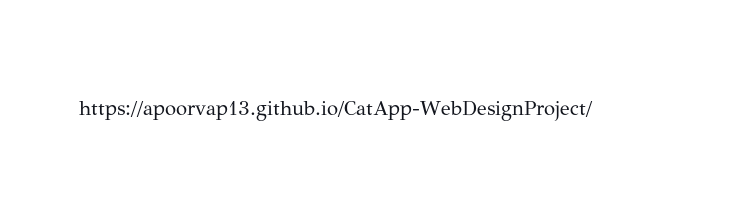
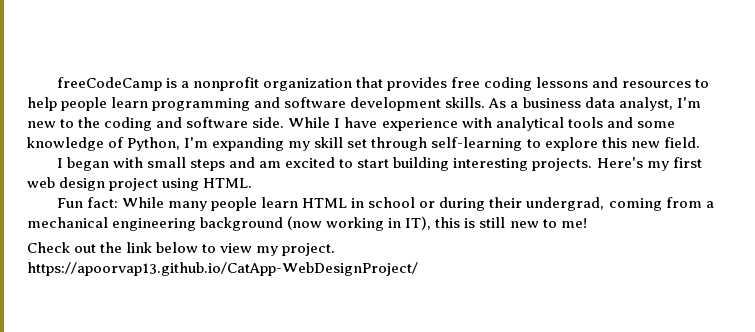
(79, 110) none -> [56,77,710,91] [27,97,701,111] [27,117,675,131] [27,137,700,151] [56,157,702,171] [27,177,253,191] [56,197,714,211] [27,216,587,231] [27,242,336,256] freeCodeCamp is a nonprofit organization that provides free coding lessons and resources to help people learn programming and software development skills. As a business data analyst, I'm new to the coding and software side. While I have experience with analytical tools and some knowledge of Python, I'm expanding my skill set through self-learning to explore this new field. // I began with small steps and am excited to start building interesting projects. Here's my first web design project using HTML. // Fun fact: While many people learn HTML in school or during their undergrad, coming from a mechanical engineering background (now working in IT), this is still new to me! // Check out the link below to view my project.

